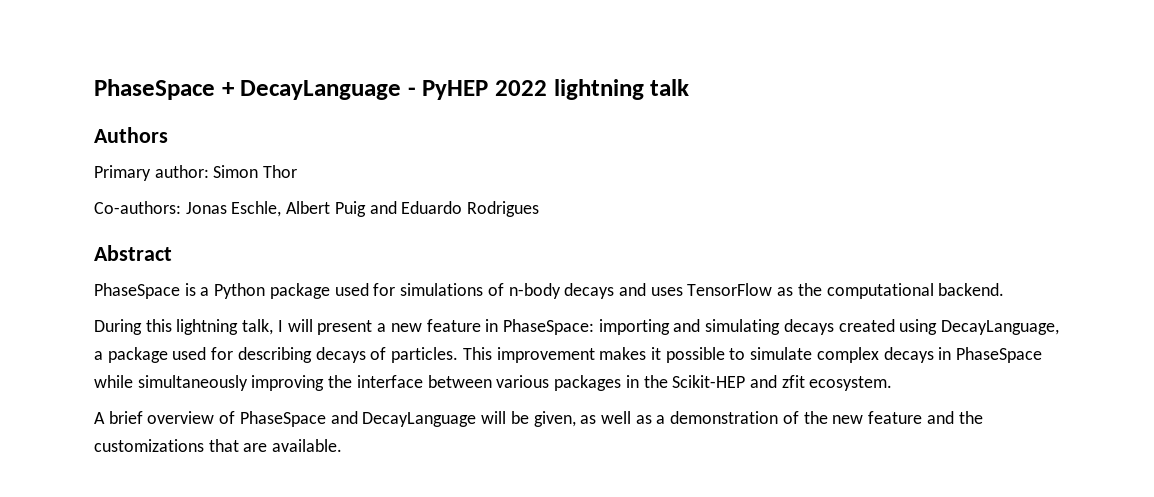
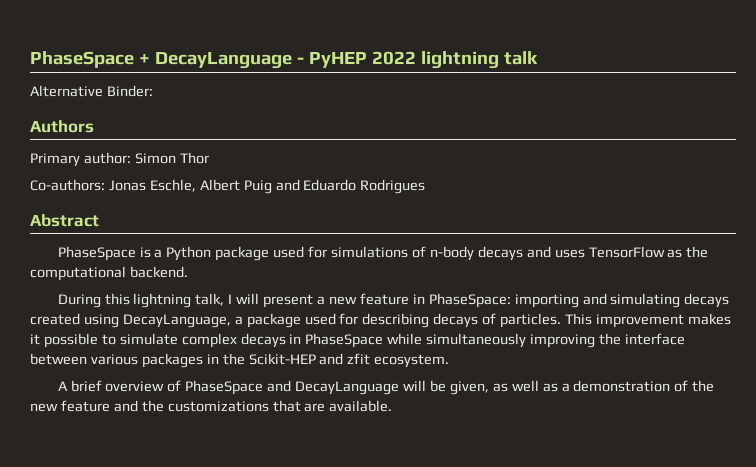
(690, 87) none -> [30,85,153,97] // Alternative Binder:

